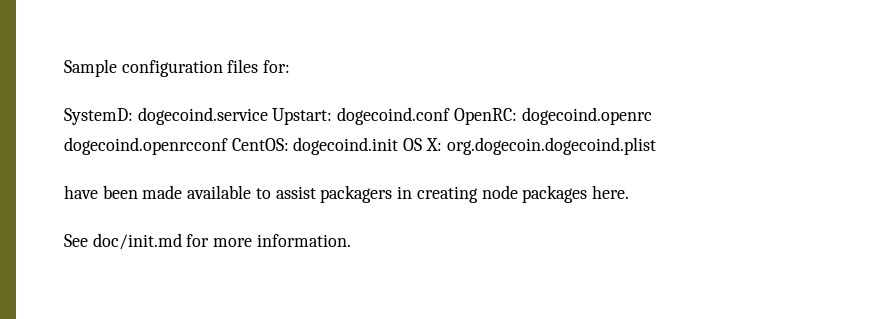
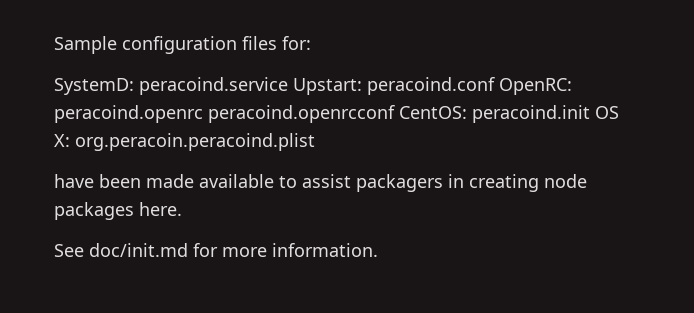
[137,107,652,125] [64,137,399,155] dogecoind.service Upstart: dogecoind.conf OpenRC: dogecoind.openrc dogecoind.openrcconf CentOS: dogecoind.init -> [139,77,572,95] [54,105,590,123] peracoind.service Upstart: peracoind.conf OpenRC: peracoind.openrc peracoind.openrcconf CentOS: peracoind.init
[446,137,656,155] org.dogecoin.dogecoind.plist -> [75,133,315,151] org.peracoin.peracoind.plist

